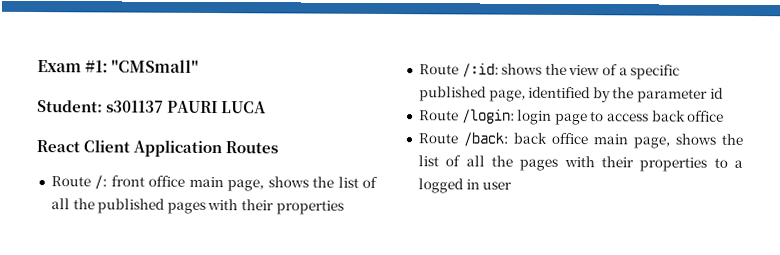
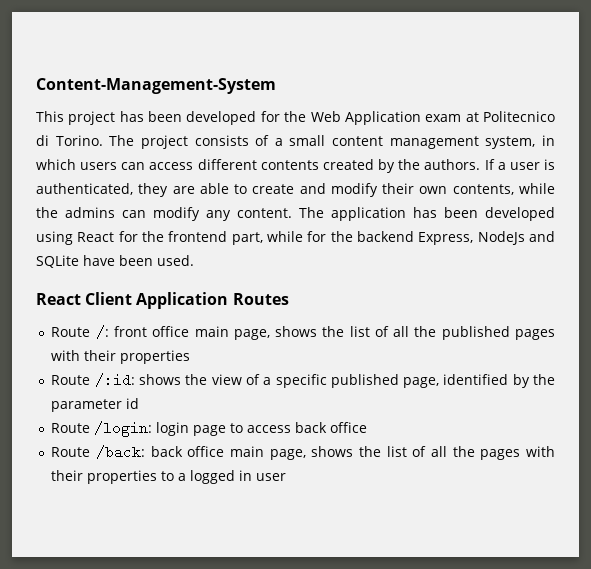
[37,59,200,73] [37,100,268,114] Exam #1: "CMSmall" // Student: s301137 PAURI LUCA -> [36,78,276,94] [36,111,555,125] [36,135,555,149] [36,159,555,173] [36,183,555,197] [36,207,555,221] [36,231,555,245] [36,255,194,268] Content-Management-System // This project has been developed for the Web Application exam at Politecnico di Torino. The project consists of a small content management system, in which users can access different contents created by the authors. If a user is authenticated, they are able to create and modify their own contents, while the admins can modify any content. The application has been developed using React for the frontend part, while for the backend Express, NodeJs and SQLite have been used.

